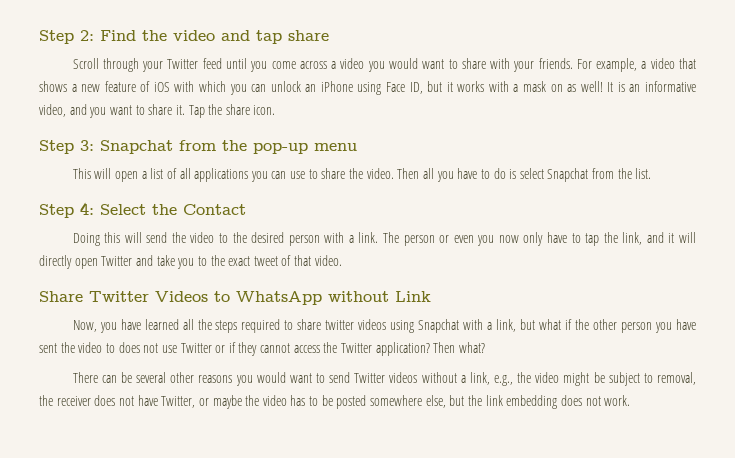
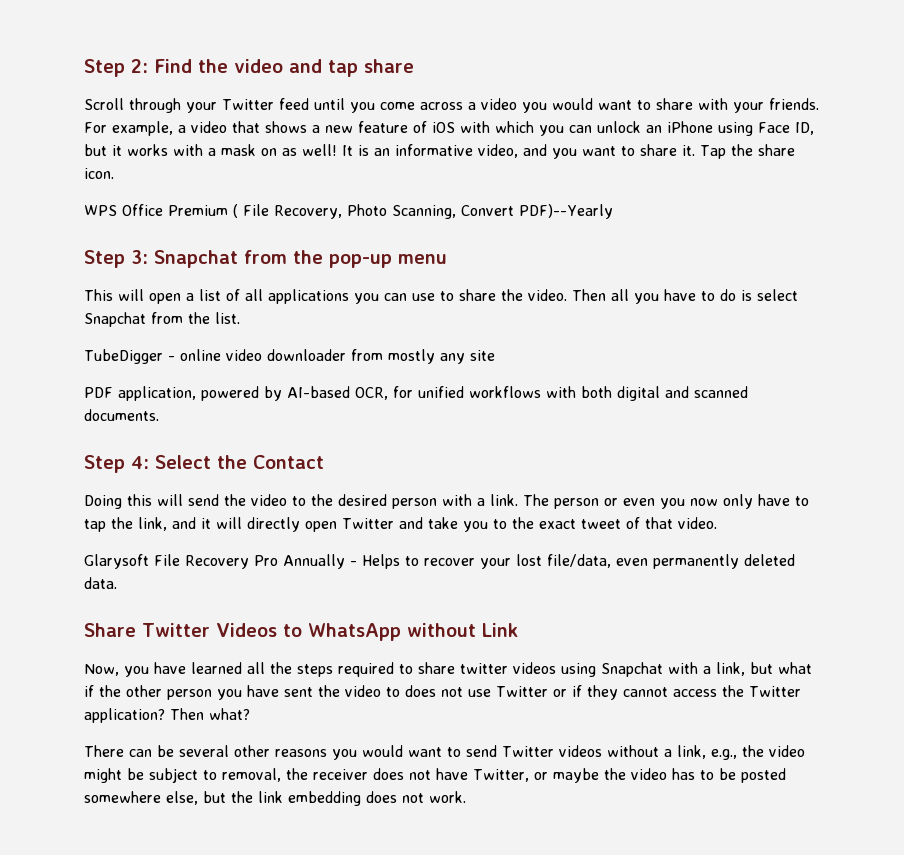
(276, 110) none -> [84,204,613,219] // WPS Office Premium ( File Recovery, Photo Scanning, Convert PDF)--Yearly
(652, 173) none -> [84,349,495,364] [84,386,748,401] [84,409,159,421] // TubeDigger - online video downloader from mostly any site // PDF application, powered by AI-based OCR, for unified workflows with both digital and scanned documents.
(342, 260) none -> [84,554,795,569] [84,577,117,589] // Glarysoft File Recovery Pro Annually - Helps to recover your lost file/data, even permanently deleted data.

